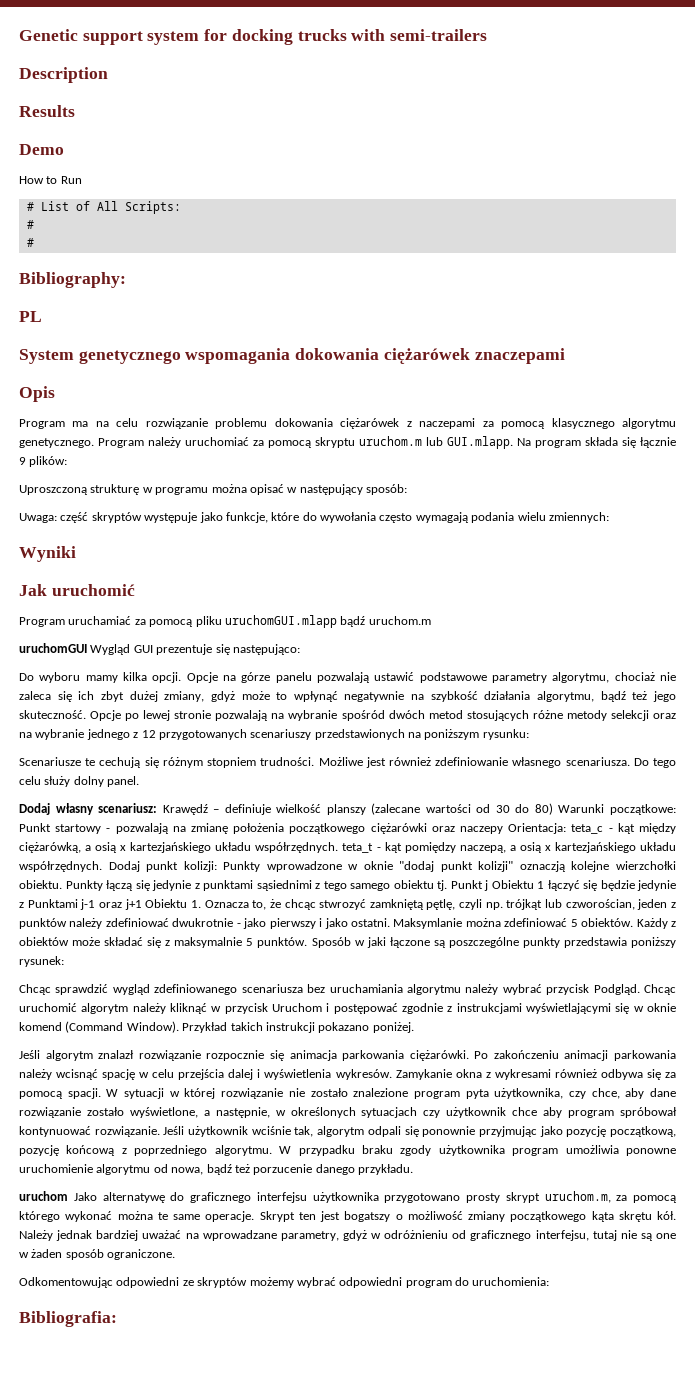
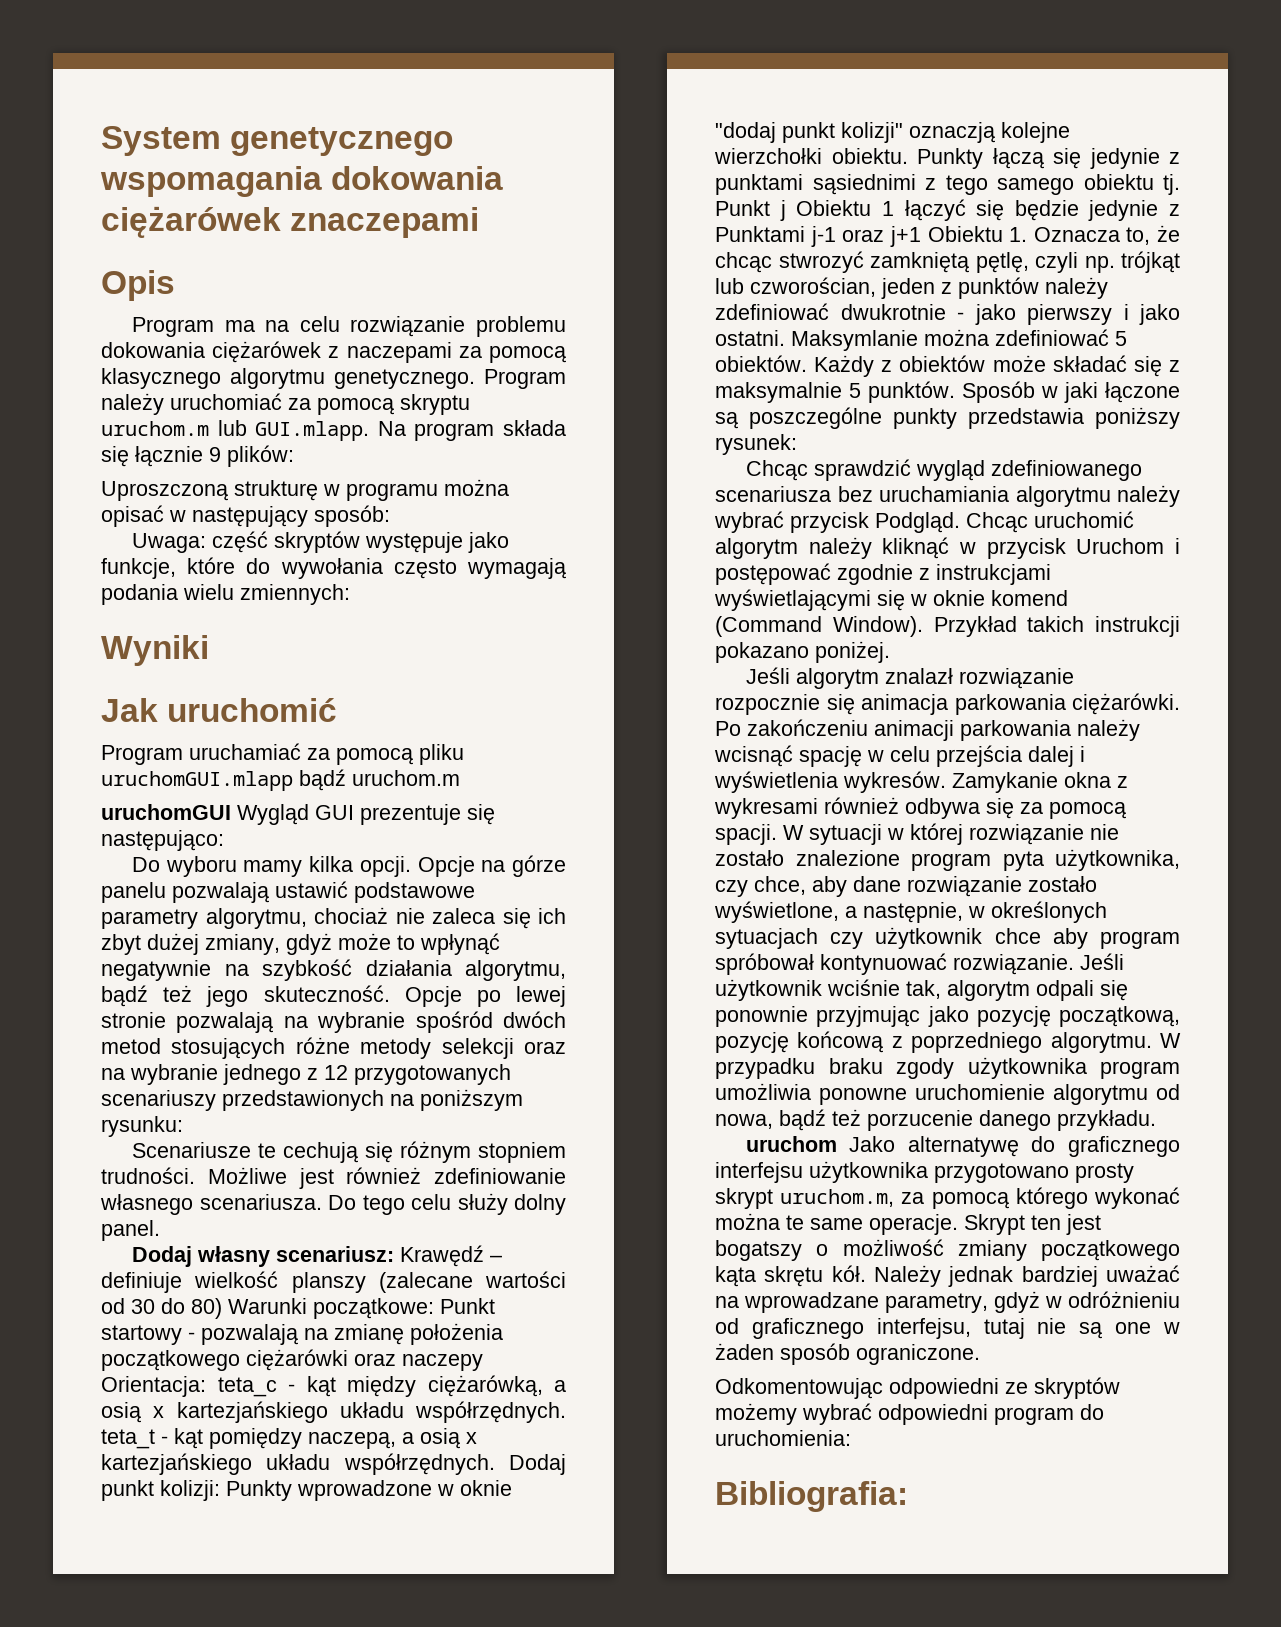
[19,29,488,45] [19,67,108,83] [19,105,75,117] [19,144,64,155] [19,176,82,184] [26,201,181,214] [26,220,34,229] [26,238,34,247] [19,272,126,288] [19,311,42,322] Genetic support system for docking trucks with semi-trailers // Description // Results // Demo // How to Run // # List of All Scripts: // # // # // Bibliography: // PL // -> (101, 141) none

